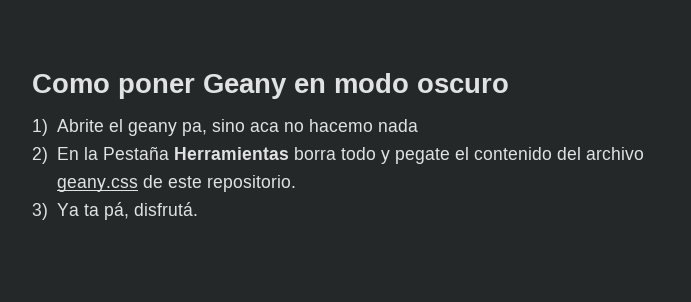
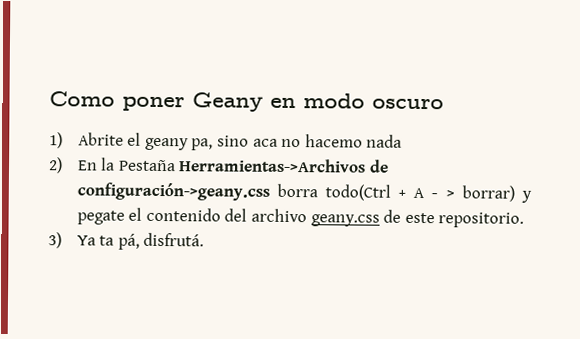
[173,147,376,160] Herramientas borra todo -> [178,158,389,173] [76,182,515,202] Herramientas->Archivos de configuración->geany.css borra todo(Ctrl + A - > borrar)

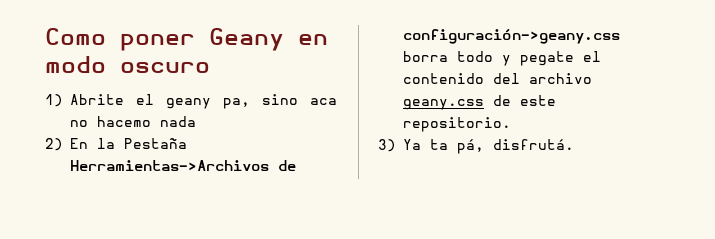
[324,184,515,202] todo(Ctrl + A - > borrar) -> [457,51,493,62] todo

